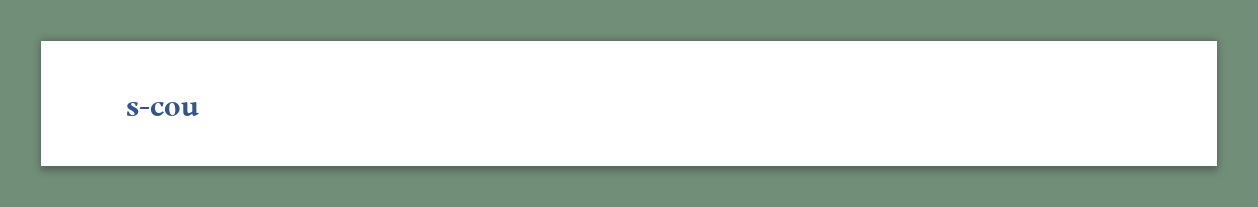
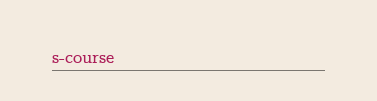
[126,102,199,116] s-cou -> [52,55,114,63] s-course

